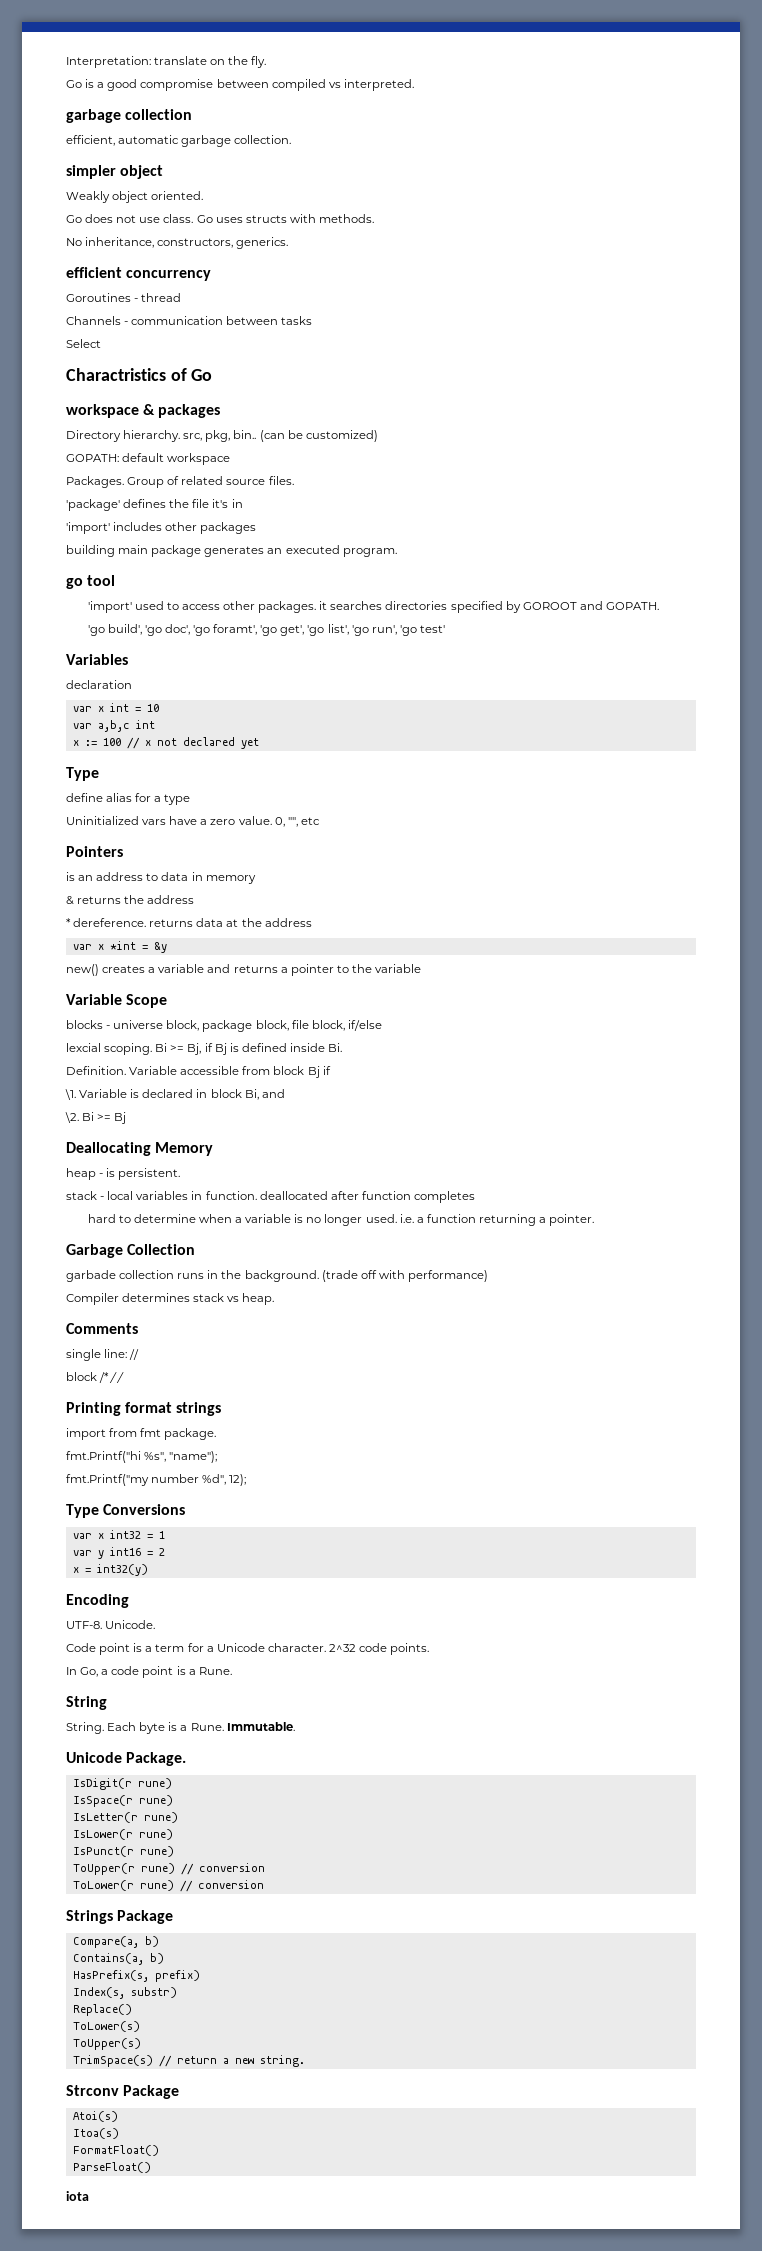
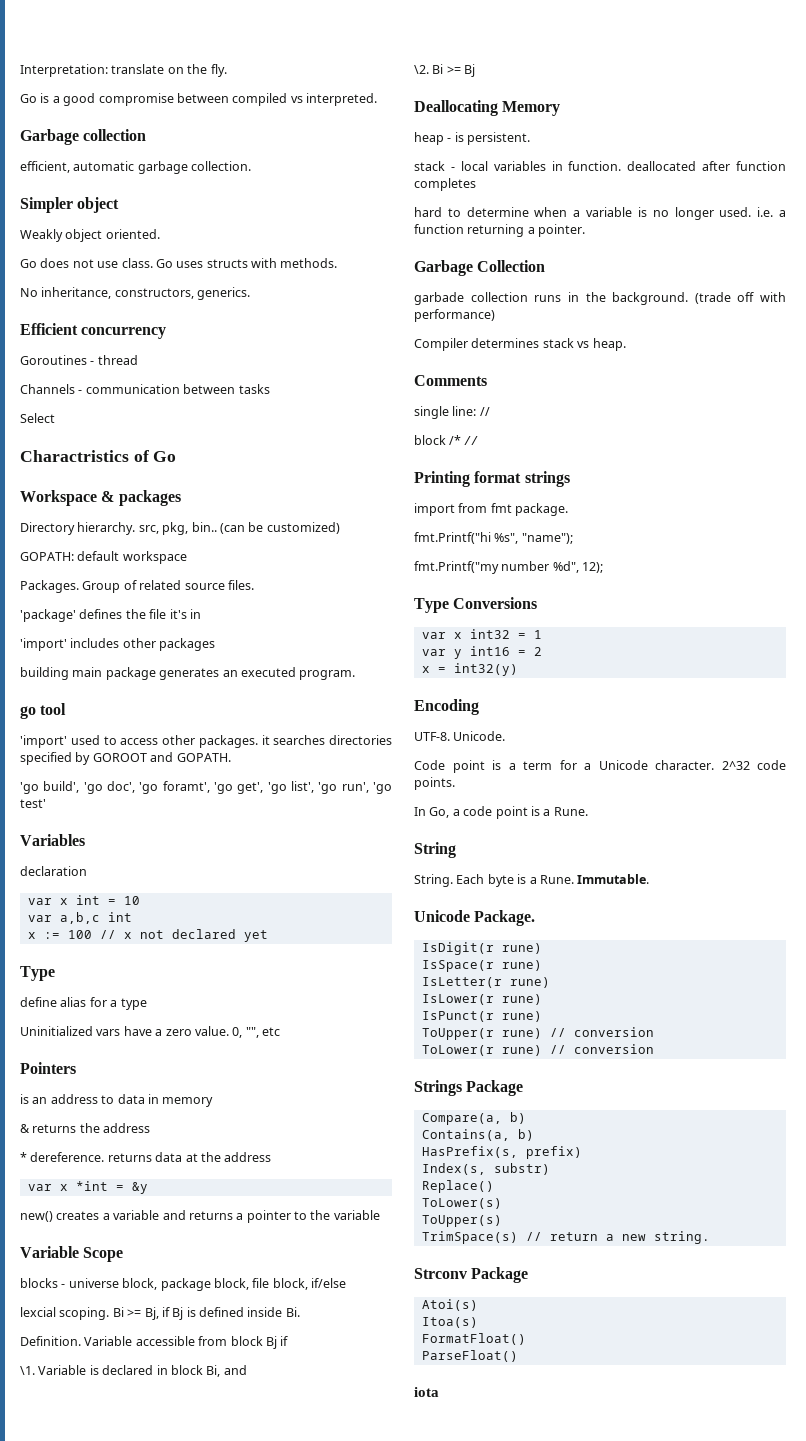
[66,109,121,123] garbage -> [20,129,79,145] Garbage
[66,165,116,179] simpler -> [20,197,73,213] Simpler
[66,267,122,278] efficient -> [20,323,78,335] Efficient
[66,404,139,418] workspace -> [20,490,97,506] Workspace

